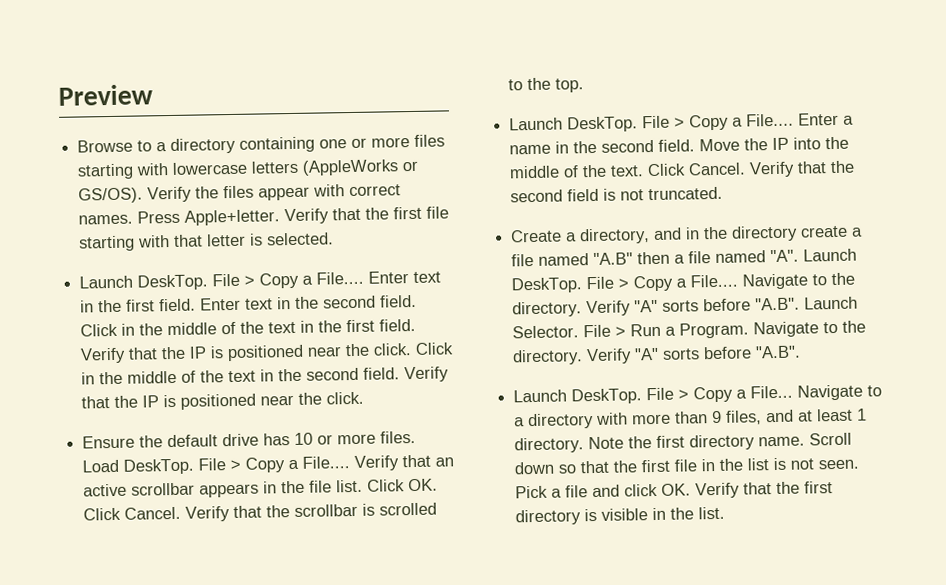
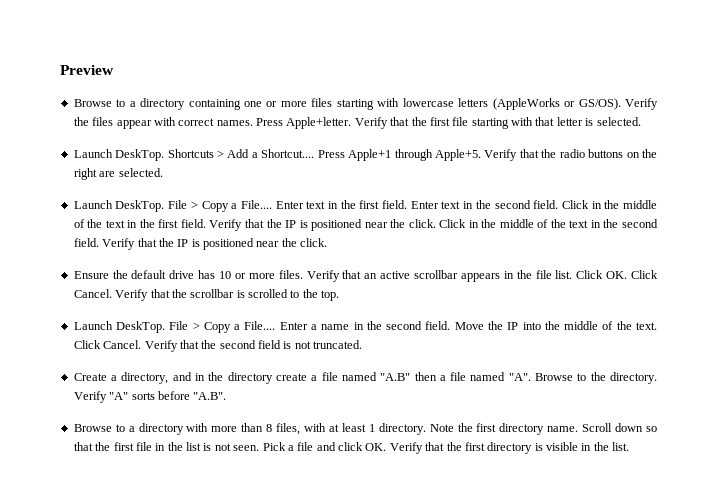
(335, 239) none -> [73,149,657,161] [73,168,163,180] // Launch DeskTop. Shortcuts > Add a Shortcut.... Press Apple+1 through Apple+5. Verify that the radio buttons on the right are selected.
[82,456,351,475] Load DeskTop. File > Copy a File.... -> (303, 274) none
[803,248,858,262] [511,272,856,294] [512,296,859,318] [512,321,820,339] Launch DeskTop. File > Copy a File.... Navigate to the directory. Verify "A" sorts before "A.B". Launch Selector. File > Run a Program. Navigate -> [535,373,574,381] Browse
[513,384,864,405] Launch DeskTop. File > Copy a File... Navigate -> [73,424,112,432] Browse
[711,409,795,425] 9 files, and -> [266,423,326,435] 8 files, with

